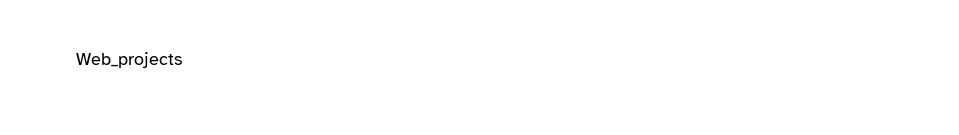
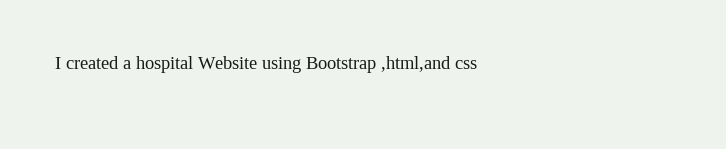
[76,52,182,68] Web_projects -> [55,56,477,73] I created a hospital Website using Bootstrap ,html,and css

